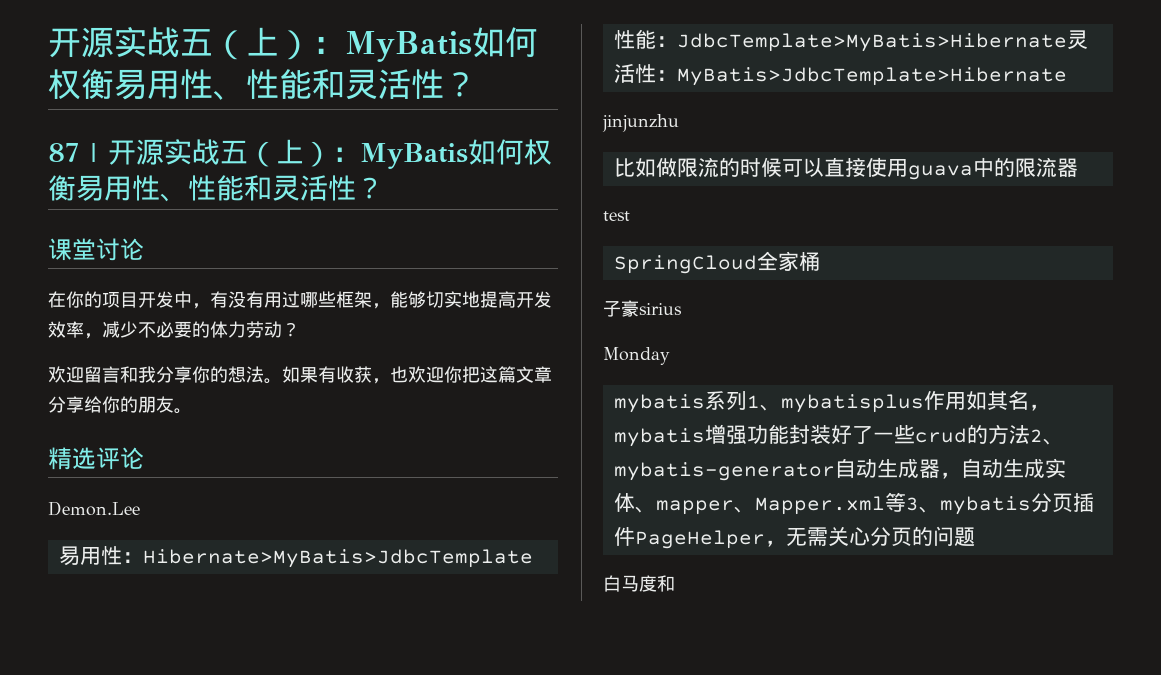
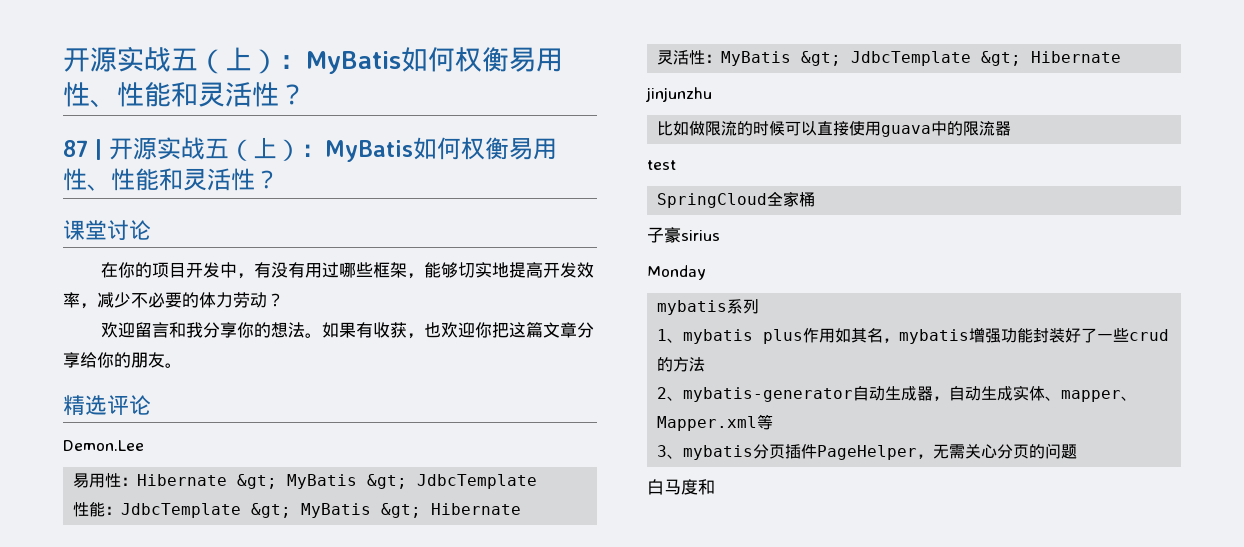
[142,549,533,568] [613,29,1088,52] [613,64,1067,86] Hibernate>MyBatis>JdbcTemplate性能：JdbcTemplate>MyBatis>Hibernate灵活性：MyBatis>JdbcTemplate>Hibernate -> [137,474,538,489] [73,502,522,518] [657,50,1122,66] Hibernate &gt; MyBatis &gt; JdbcTemplate // 性能：JdbcTemplate &gt; MyBatis &gt; Hibernate // 灵活性：MyBatis &gt; JdbcTemplate &gt; Hibernate
[746,394,924,413] 1、mybatisplus -> [657,329,804,344] // 1、mybatis plus
(1030, 434) none -> (706, 364) //
(906, 502) none -> (774, 422) //

